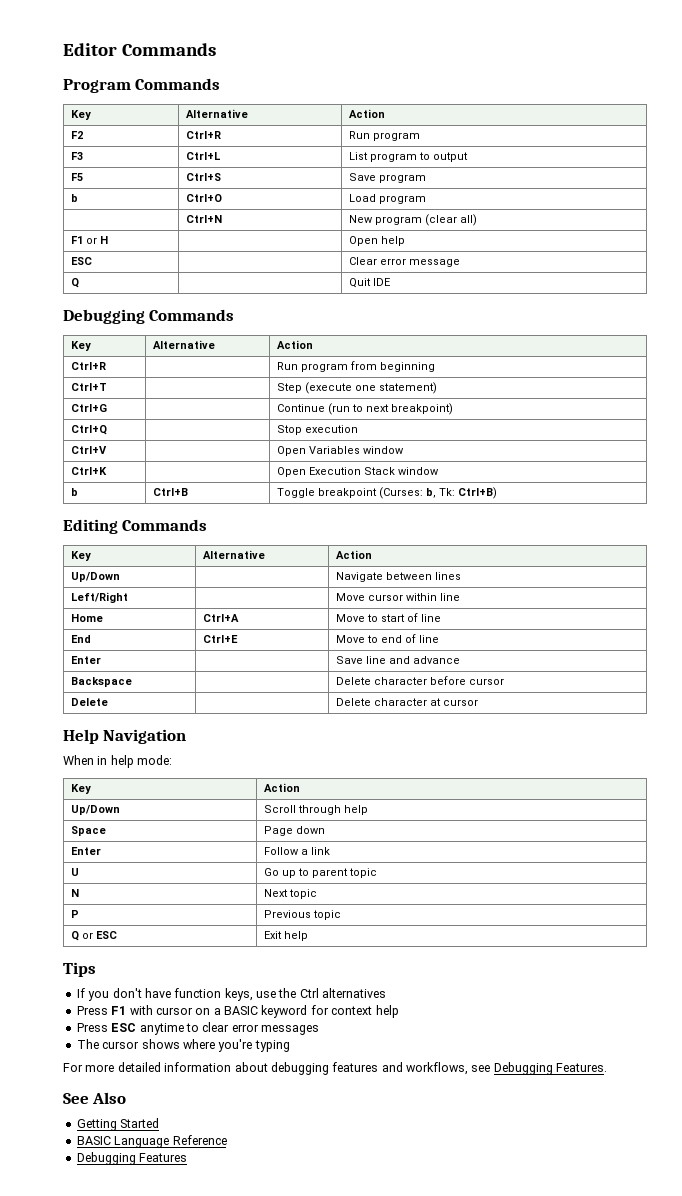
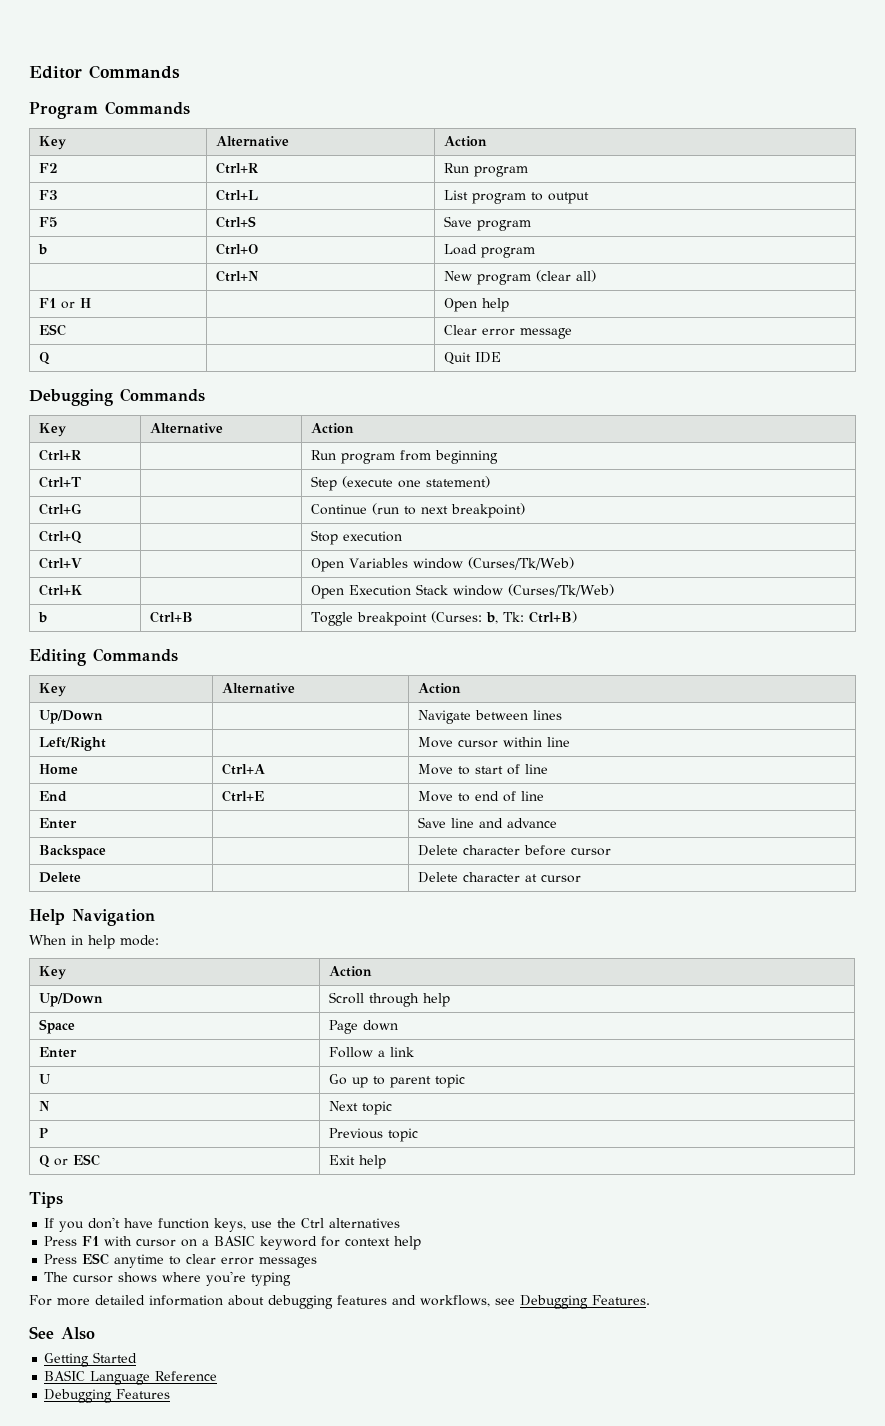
(405, 450) none -> [467,557,574,570] (Curses/Tk/Web)
(440, 471) none -> [507,584,614,597] (Curses/Tk/Web)

